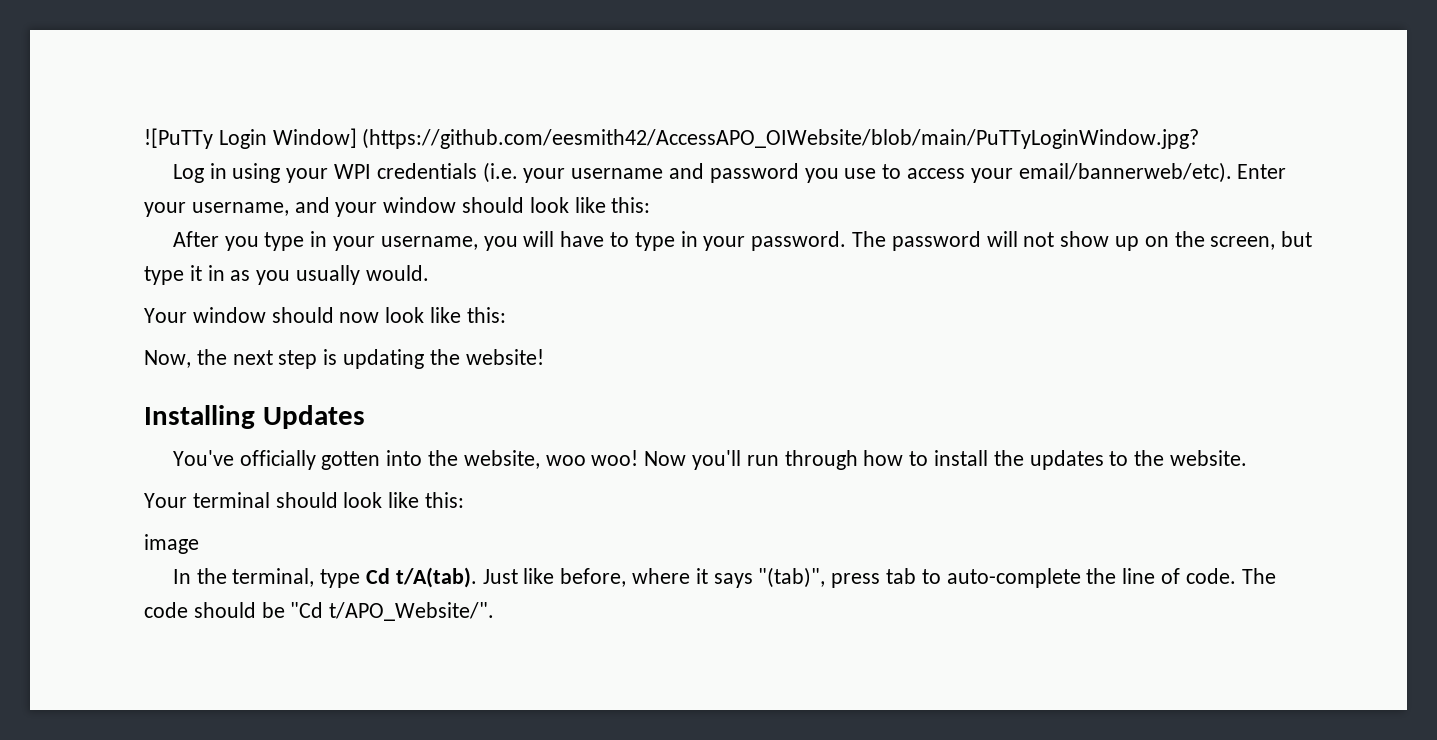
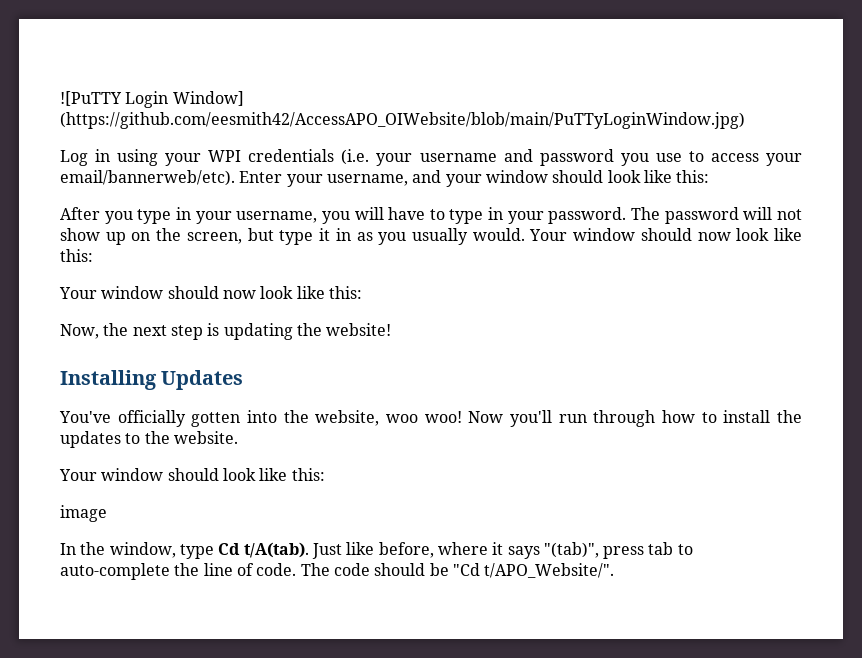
[144,128,213,149] ![PuTTy -> [60,91,122,106] ![PuTTY
[362,128,1200,149] (https://github.com/eesmith42/AccessAPO_OIWebsite/blob/main/PuTTyLoginWindow.jpg? -> [60,112,745,129] (https://github.com/eesmith42/AccessAPO_OIWebsite/blob/main/PuTTyLoginWindow.jpg)
(429, 273) none -> [529,228,802,241] [60,249,93,262] Your window should now look like this:
[192,492,270,508] terminal -> [101,468,164,481] window
[232,568,315,587] terminal, -> [109,542,176,558] window,

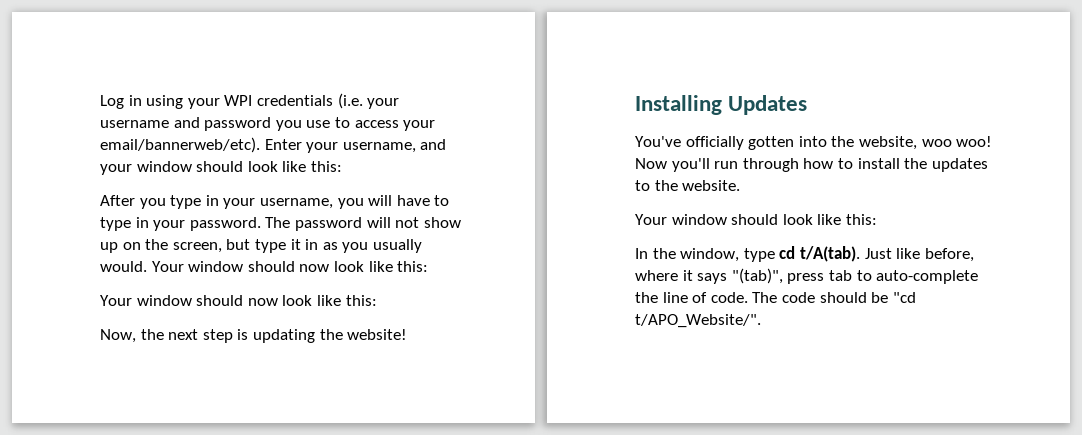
[60,91,244,108] [60,112,745,129] ![PuTTY Login Window] (https://github.com/eesmith42/AccessAPO_OIWebsite/blob/main/PuTTyLoginWindow.jpg) // -> (100, 102) none
[60,505,107,522] // image -> (877, 219) none
[218,543,241,555] Cd -> [779,246,796,259] cd
[452,563,480,576] "Cd -> [892,292,916,303] "cd

